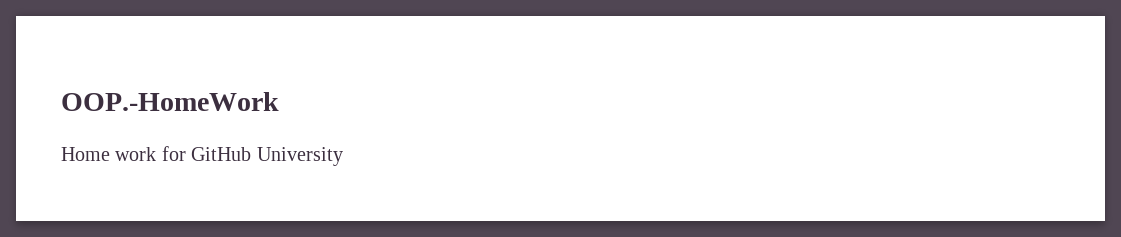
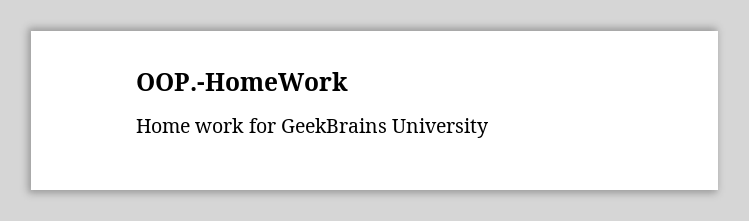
[191,147,252,161] GitHub -> [280,118,387,133] GeekBrains

